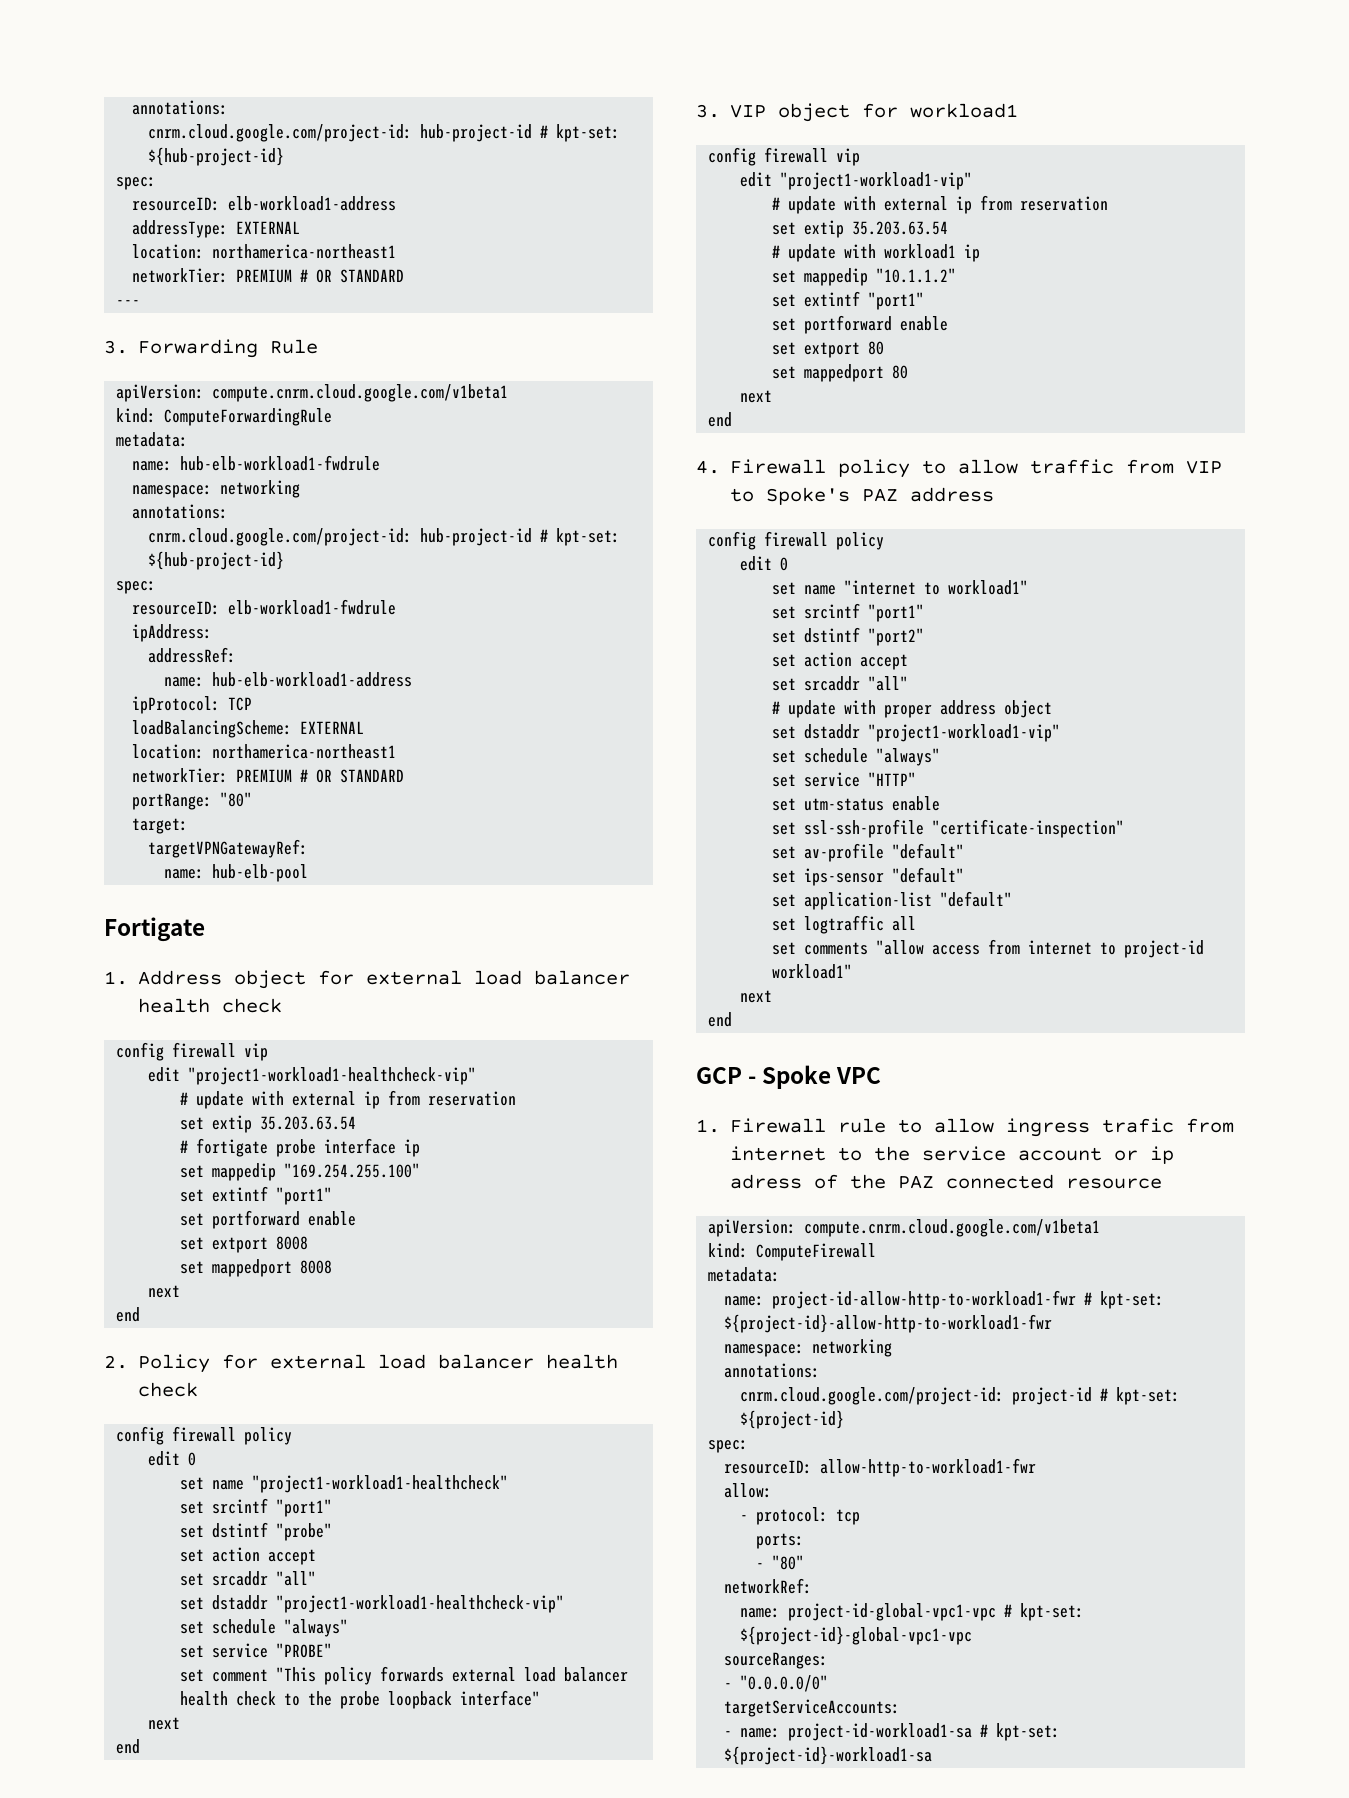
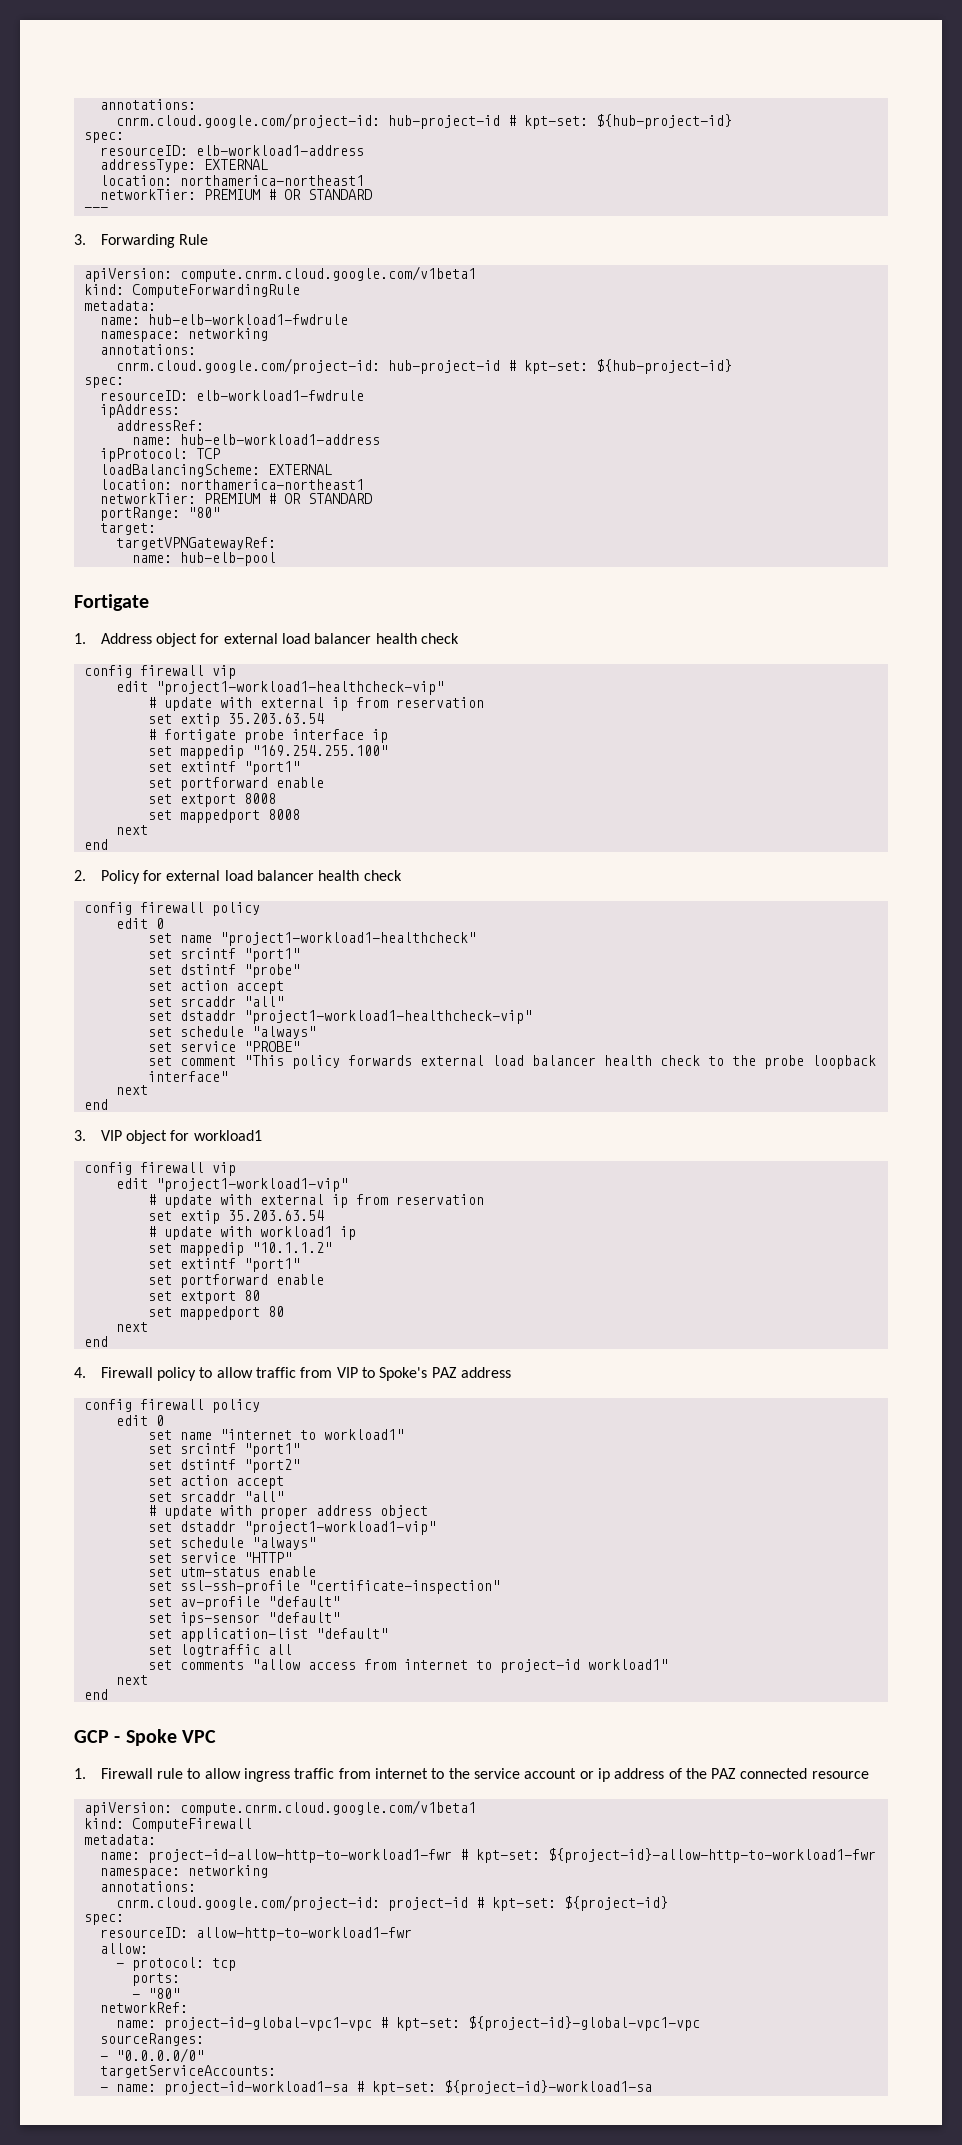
[1102,1118,1175,1133] trafic -> [294,1768,335,1779] traffic
[730,1174,803,1189] adress -> [614,1768,665,1779] address

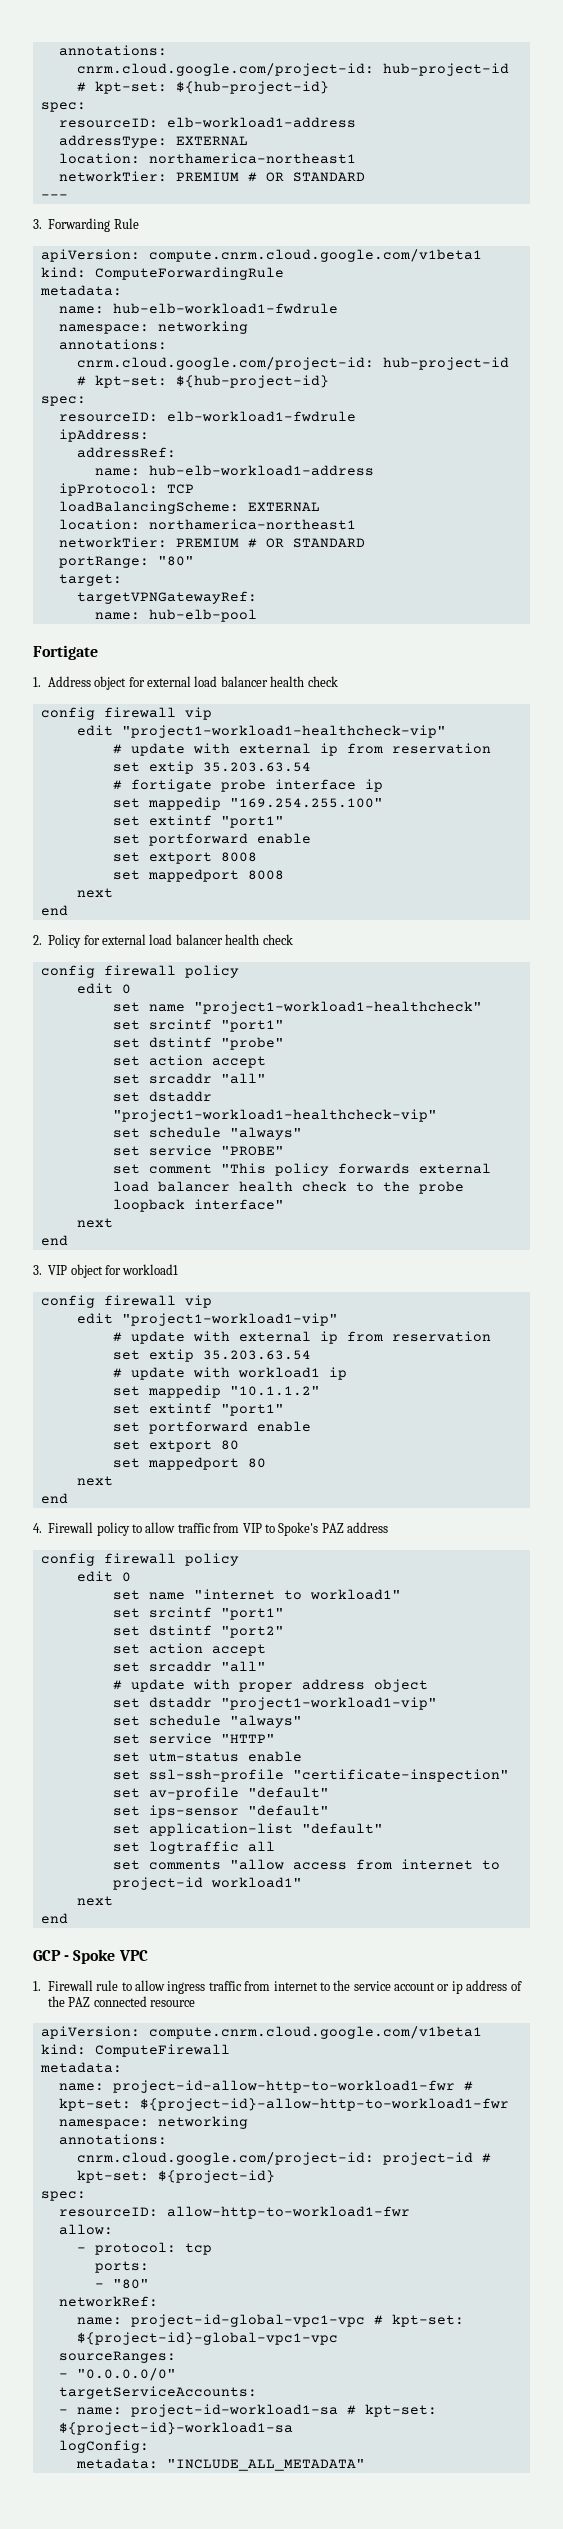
(652, 2087) none -> [58,2440,149,2453] [75,2458,365,2471] // logConfig: // metadata: "INCLUDE_ALL_METADATA"

